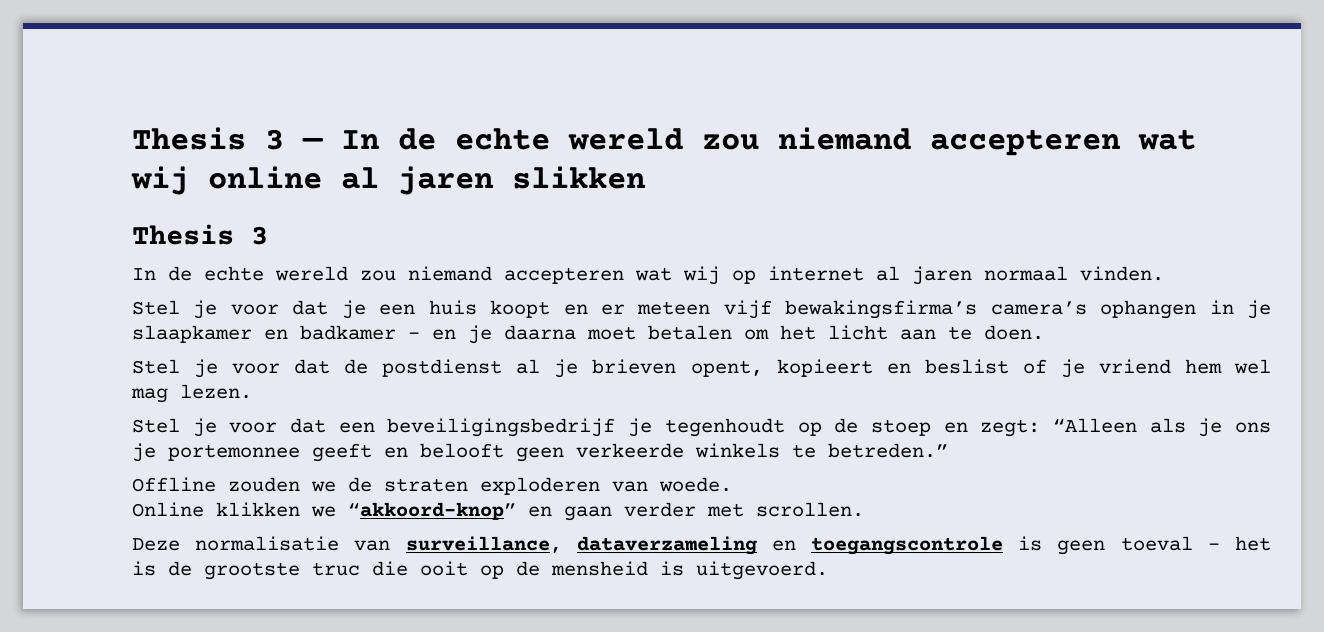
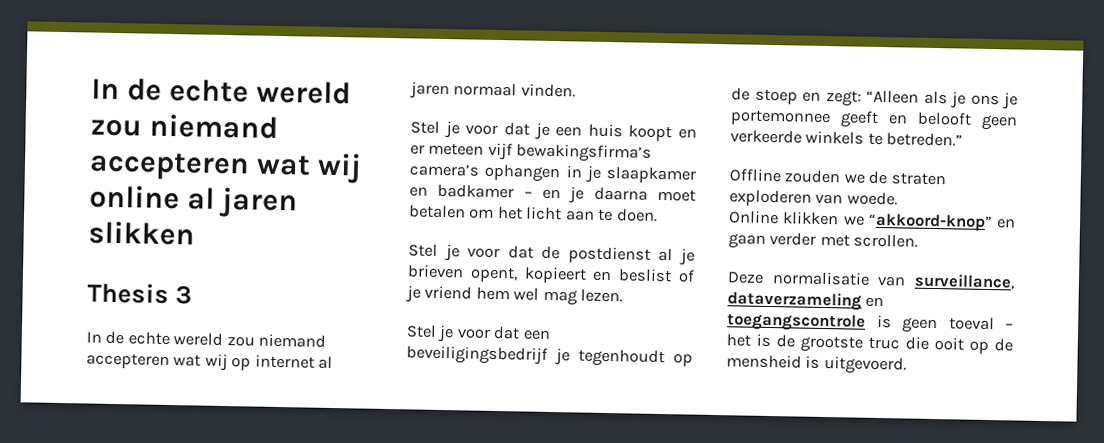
[132,127,323,150] Thesis 3 — -> (91, 89) none

